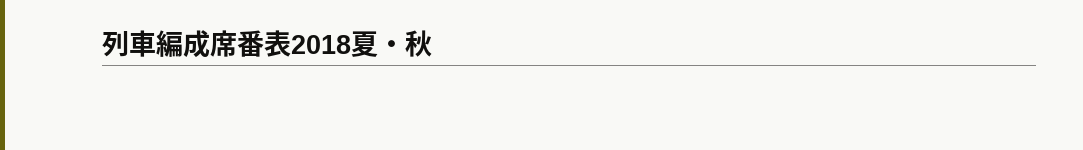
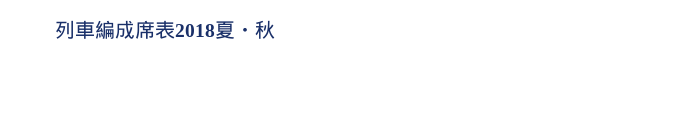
[237,30,264,57] 番 -> (155, 29) none

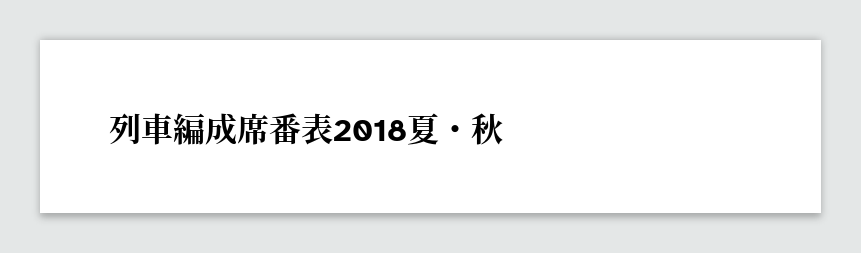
(155, 29) none -> [269,113,301,145] 番

